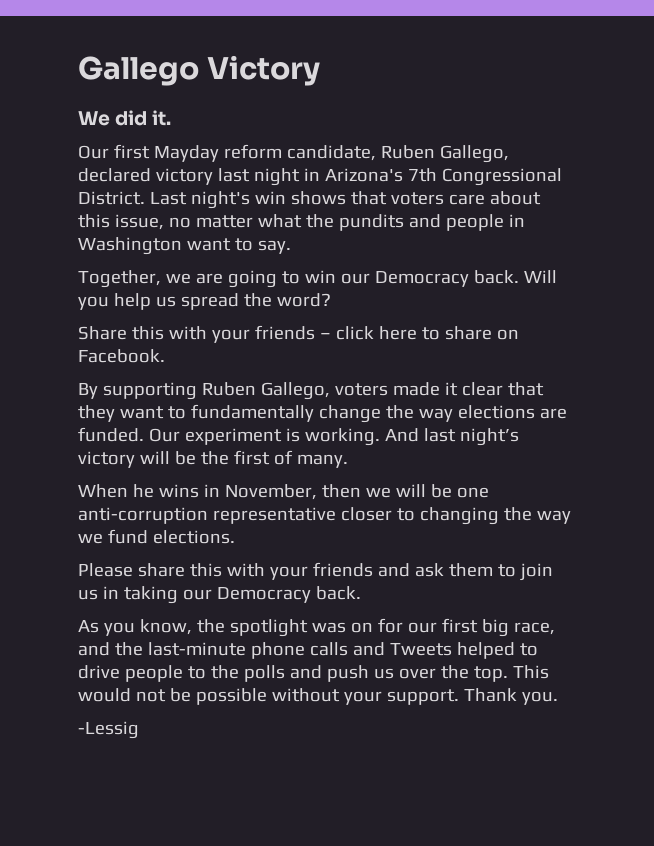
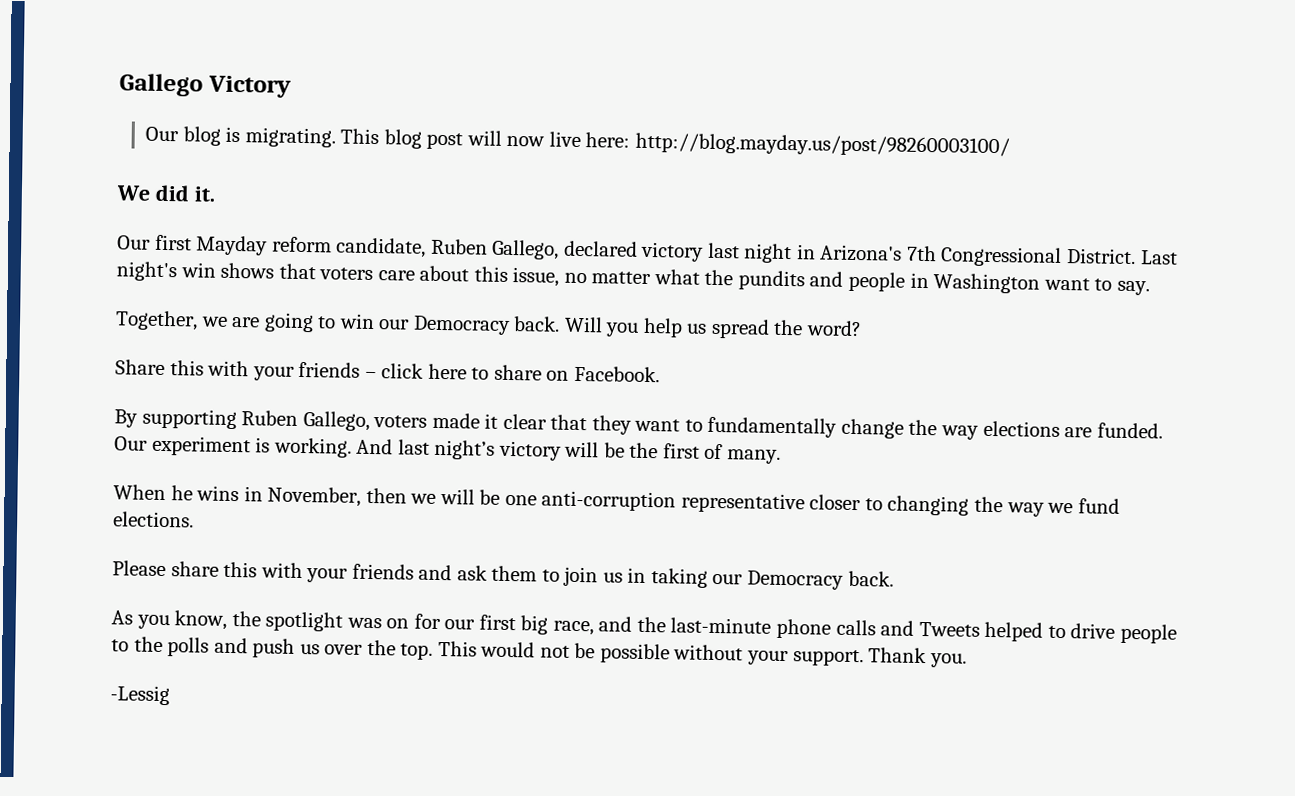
(321, 70) none -> [144,126,1010,158] // Our blog is migrating. This blog post will now live here: http://blog.mayday.us/post/98260003100/

